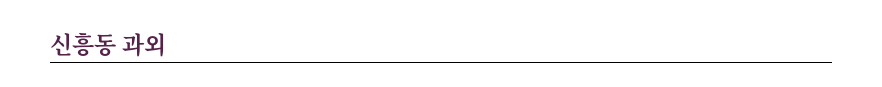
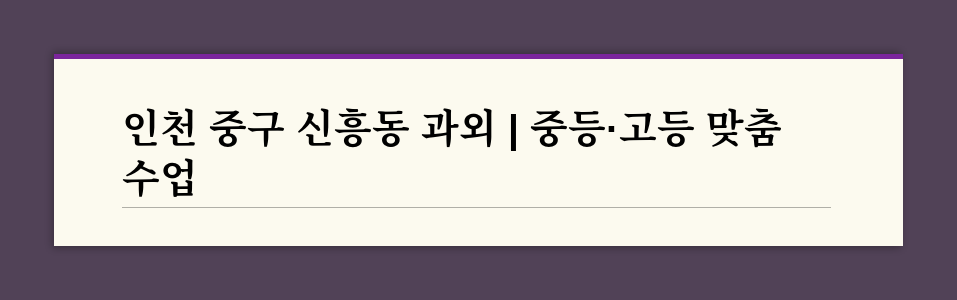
[50,32,167,57] 신흥동 과외 -> [122,108,782,151] [122,158,198,197] 인천 중구 신흥동 과외 | 중등·고등 맞춤 수업

